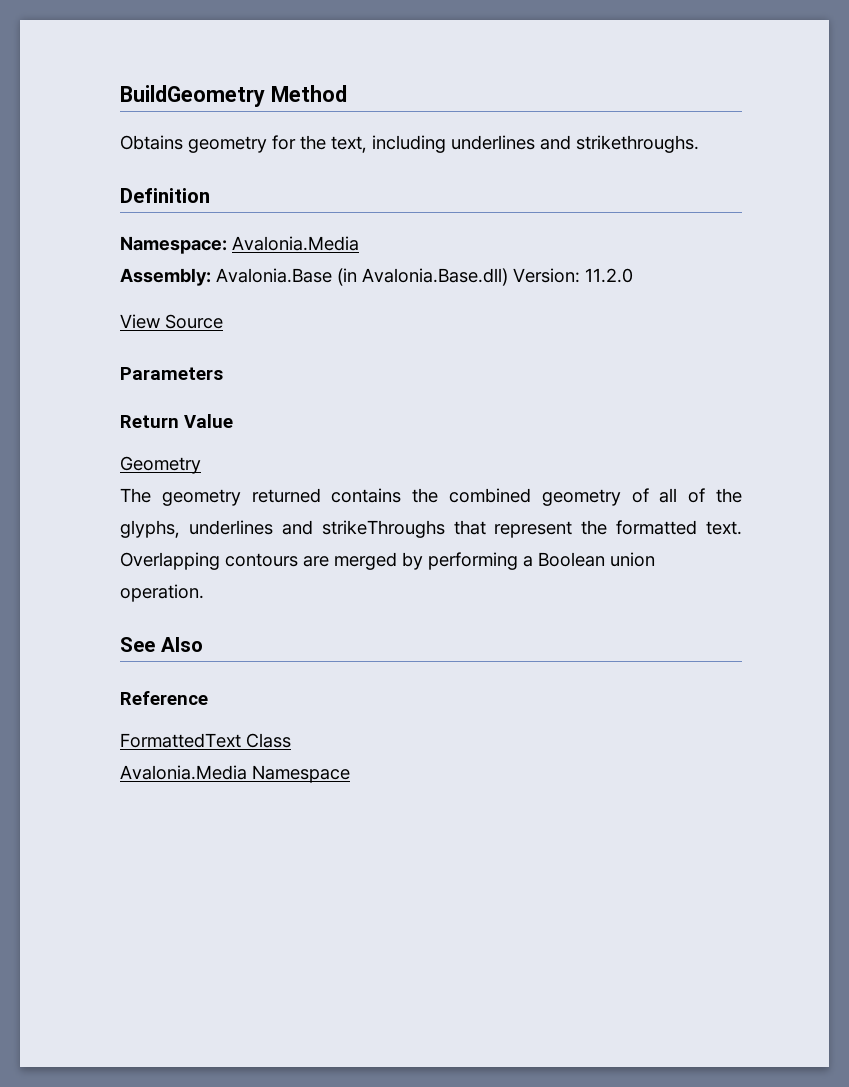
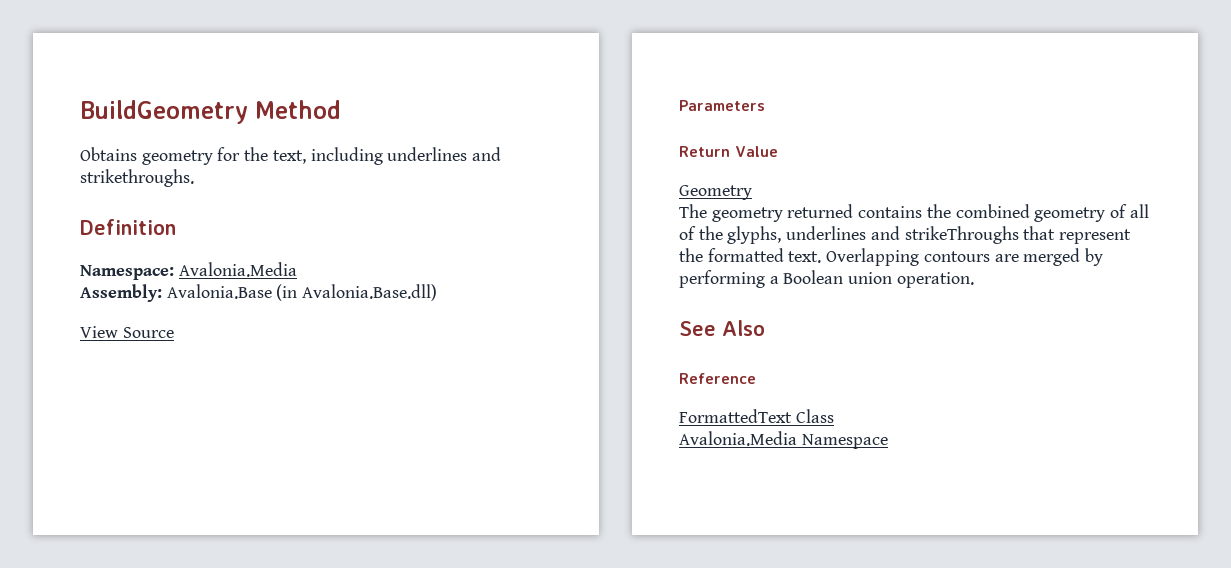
[513,268,633,283] Version: 11.2.0 -> (438, 292) none

